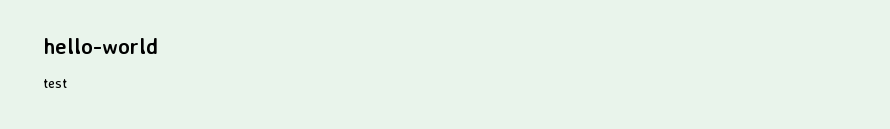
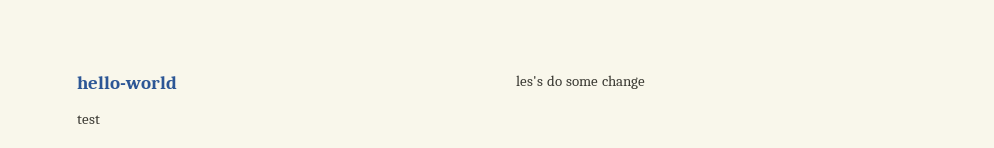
(67, 83) none -> [516,75,645,89] // les's do some change

